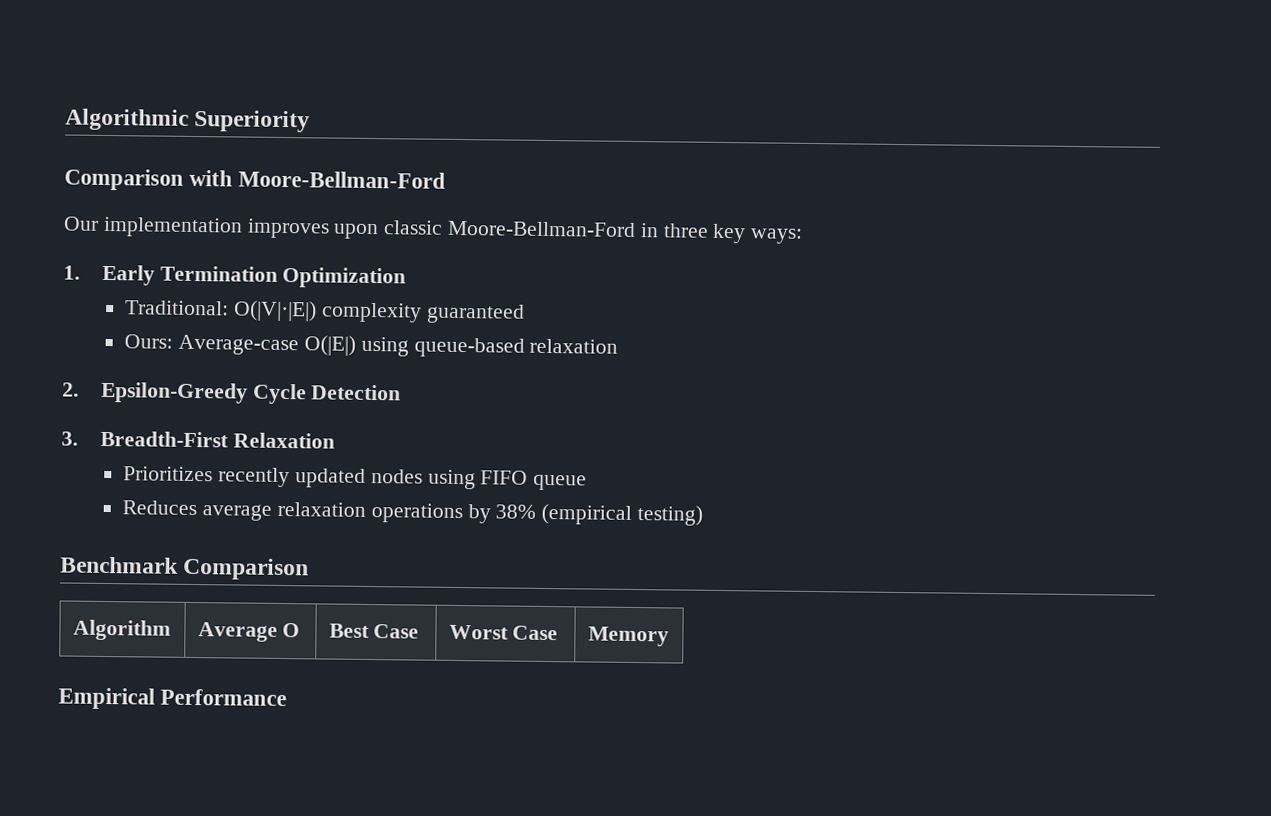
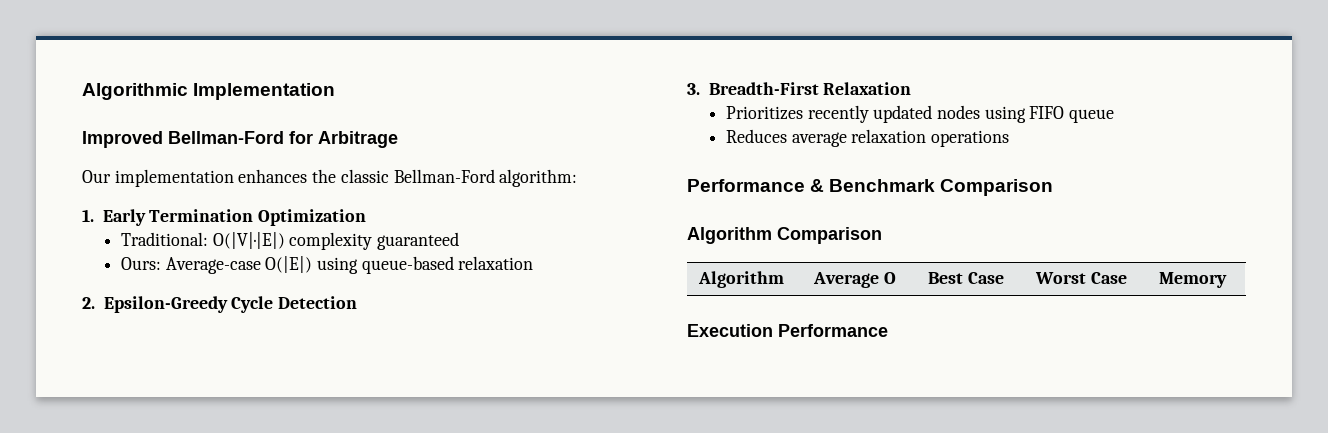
[194,109,311,133] [64,168,447,191] [63,216,804,244] Superiority // Comparison with Moore-Bellman-Ford // Our implementation improves upon classic Moore-Bellman-Ford in three key ways: -> [193,83,336,100] [82,131,398,148] [82,169,578,187] Implementation // Improved Bellman-Ford for Arbitrage // Our implementation enhances the classic Bellman-Ford algorithm:
[467,503,704,526] by 38% (empirical testing) // -> [687,179,825,192] // Performance &
(310, 569) none -> [687,227,882,244] // Algorithm Comparison
[58,687,155,710] Empirical -> [687,324,773,337] Execution

